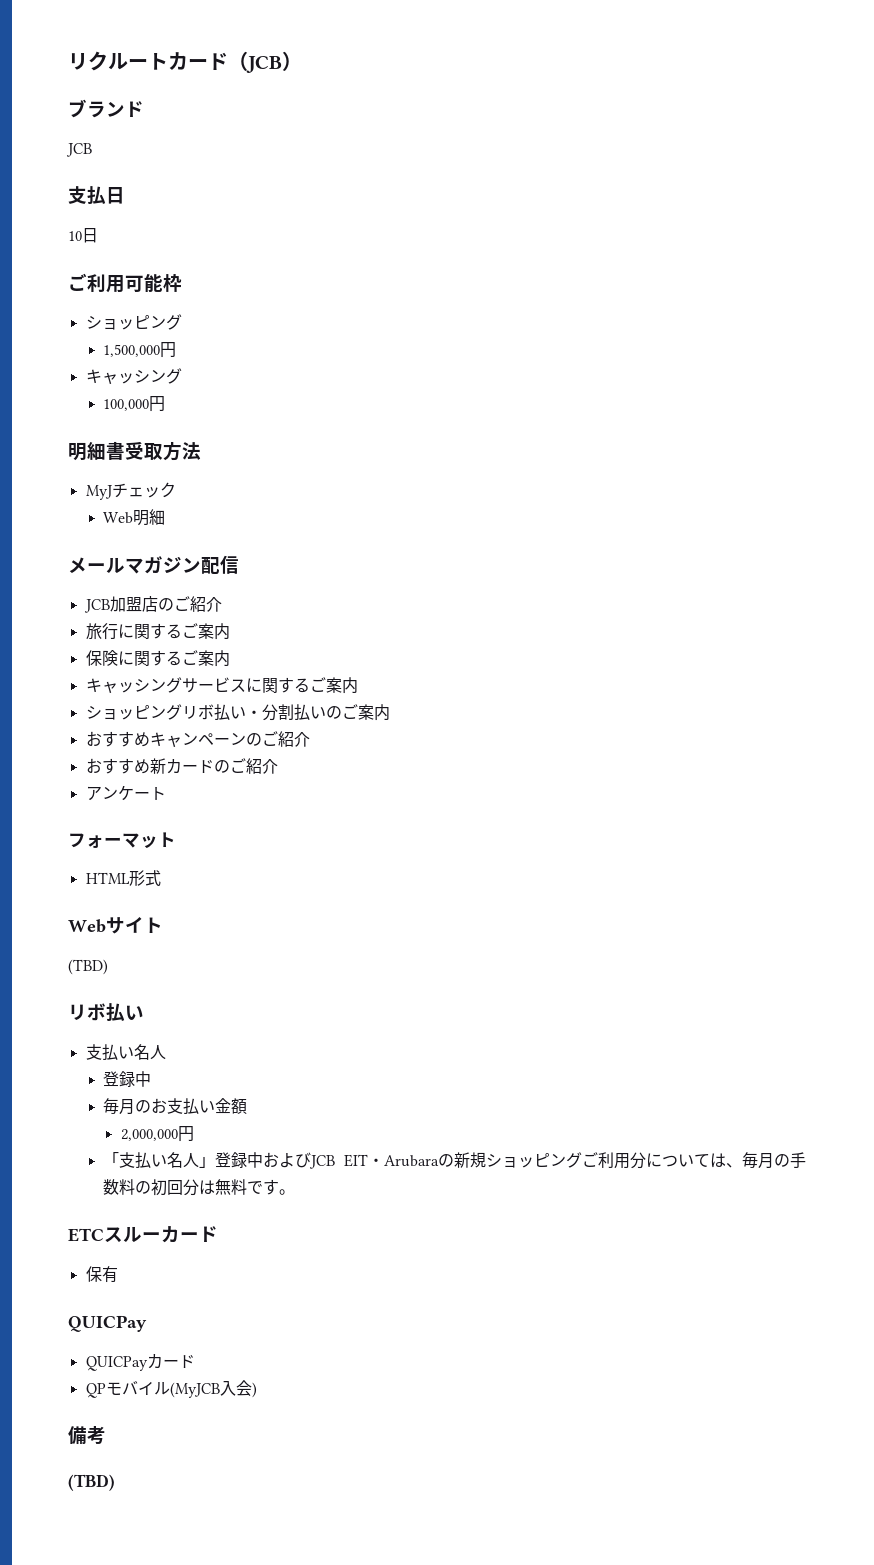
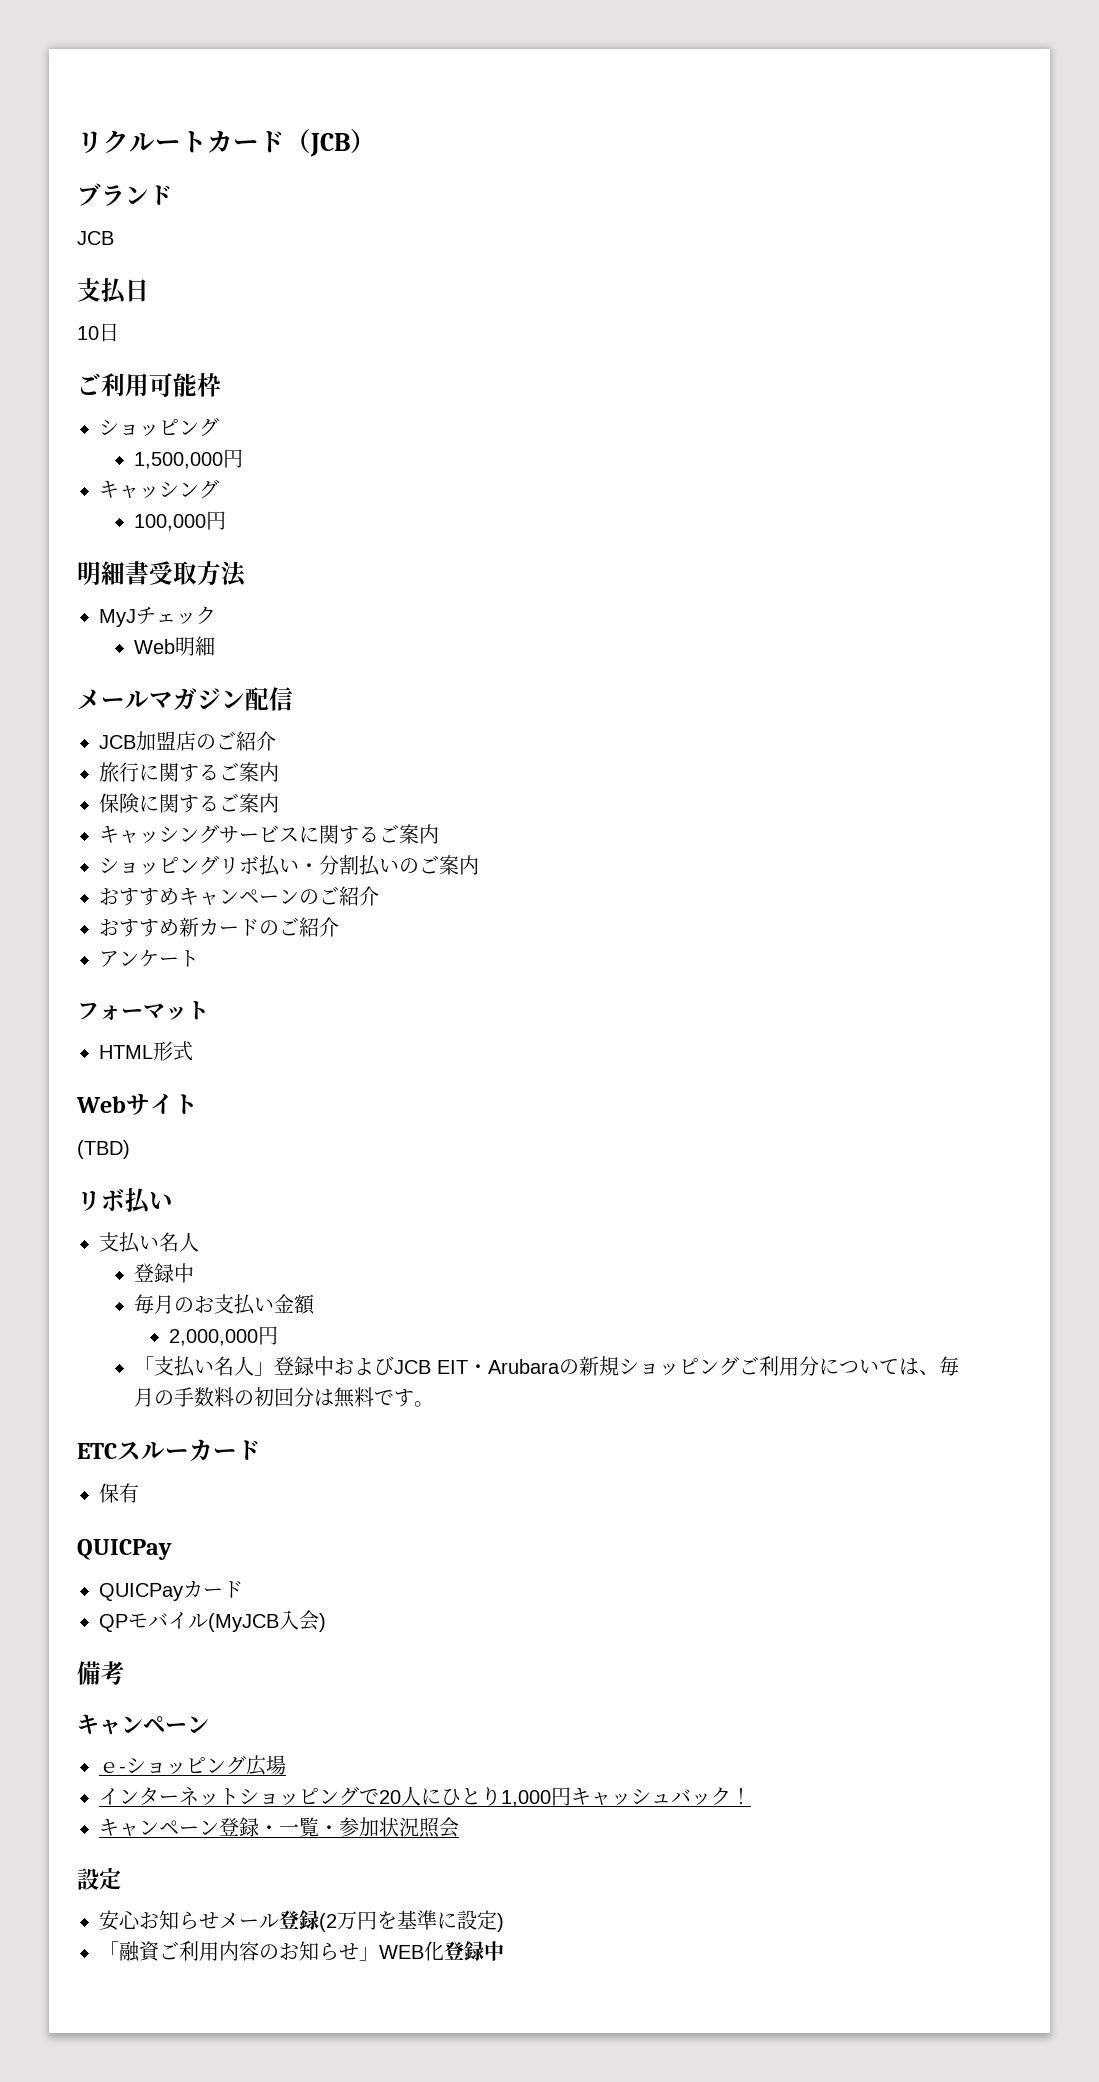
[68,1474,115,1491] (TBD) -> [77,1714,209,1735] [99,1755,286,1776] [99,1786,751,1807] [99,1817,459,1838] [77,1868,121,1890] [99,1910,504,1932] [99,1941,504,1962] キャンペーン // ｅ-ショッピング広場 // インターネットショッピングで20人にひとり1,000円キャッシュバック！ // キャンペーン登録・一覧・参加状況照会 // 設定 // 安心お知らせメール登録(2万円を基準に設定) // 「融資ご利用内容のお知らせ」WEB化登録中

